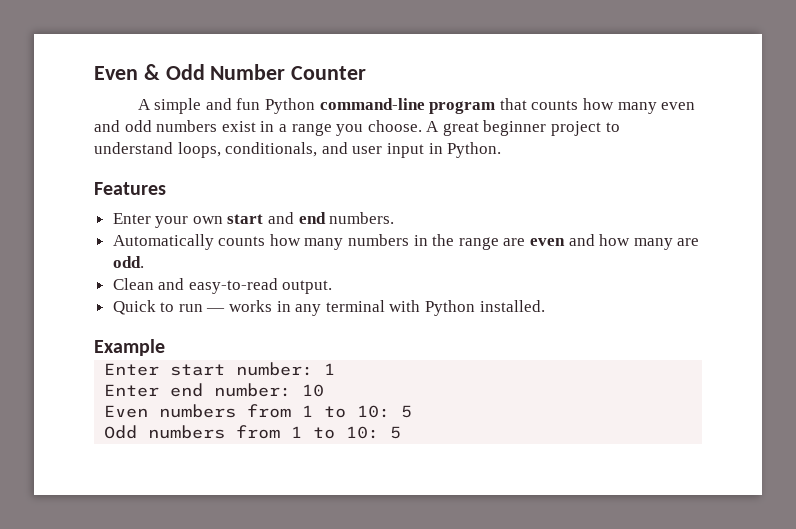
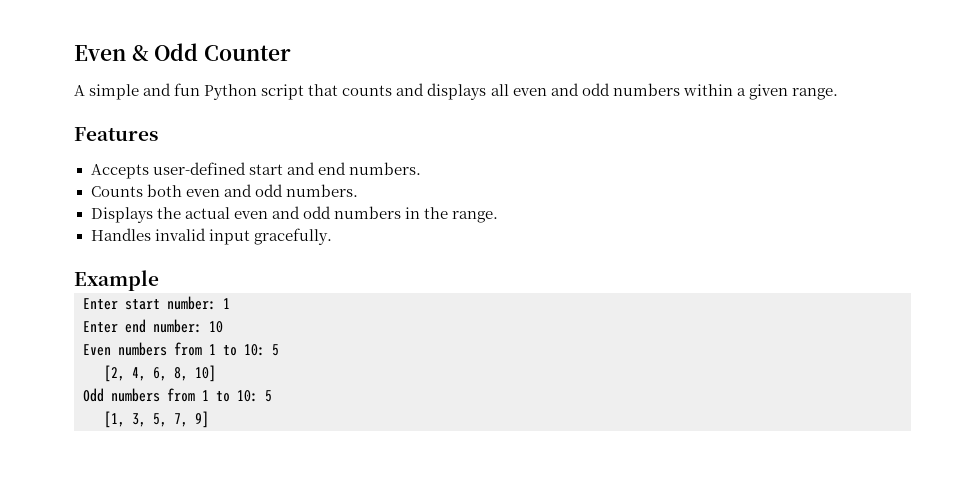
[210,64,286,80] Number -> (199, 52) none
[319,98,696,114] [94,120,620,136] [94,142,502,158] [94,182,166,195] [112,212,395,228] [112,234,700,250] [112,256,144,268] [112,278,333,294] [112,300,545,316] command-line program that counts how many even and odd numbers exist in a range you choose. A great beginner project to understand loops, conditionals, and user input in Python. // Features // Enter your own start and end numbers. // Automatically counts how many numbers in the range are even and how many are odd. // Clean and easy-to-read output. // Quick to run — works in any terminal with Python installed. -> [261,83,838,100] [74,127,158,141] [90,162,421,179] [90,184,358,197] [90,206,498,223] [90,228,332,245] script that counts and displays all even and odd numbers within a given range. // Features // Accepts user-defined start and end numbers. // Counts both even and odd numbers. // Displays the actual even and odd numbers in the range. // Handles invalid input gracefully.
(413, 411) none -> [104,365,216,382] // [2, 4, 6, 8, 10]
(402, 432) none -> [104,411,209,428] // [1, 3, 5, 7, 9]

